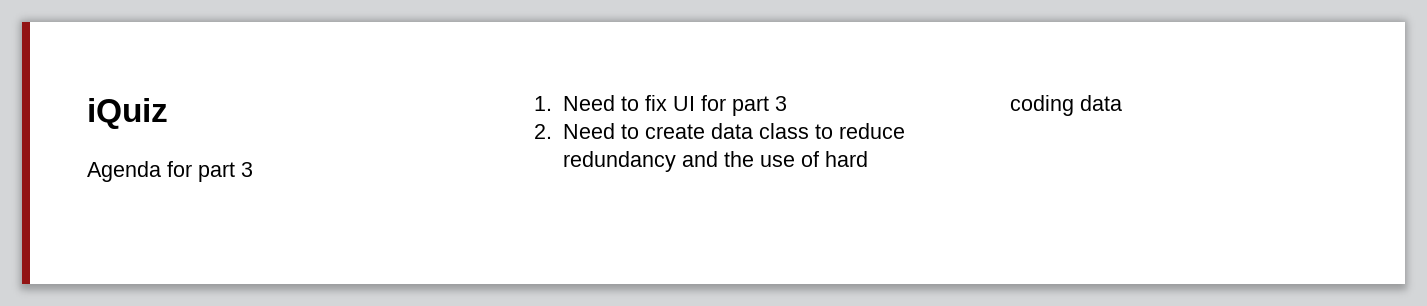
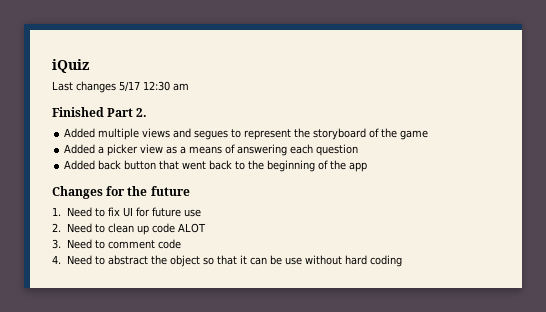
[87,161,253,182] Agenda for part 3 -> [52,81,189,93] [52,107,148,117] [64,128,429,140] [64,144,359,156] [64,160,368,172] [52,186,190,199] Last changes 5/17 12:30 am // Finished Part 2. // Added multiple views and segues to represent the storyboard of the game // Added a picker view as a means of answering each question // Added back button that went back to the beginning of the app // Changes for the future
[731,96,787,116] part 3 -> [151,207,201,217] future use
[644,123,905,139] [562,151,819,172] create data class to reduce redundancy and the use of -> [107,223,206,235] [52,239,181,249] [52,255,342,267] clean up code ALOT // 3. Need to comment code // 4. Need to abstract the object so that it can be use without
[1079,95,1122,111] data -> (402, 261) none

